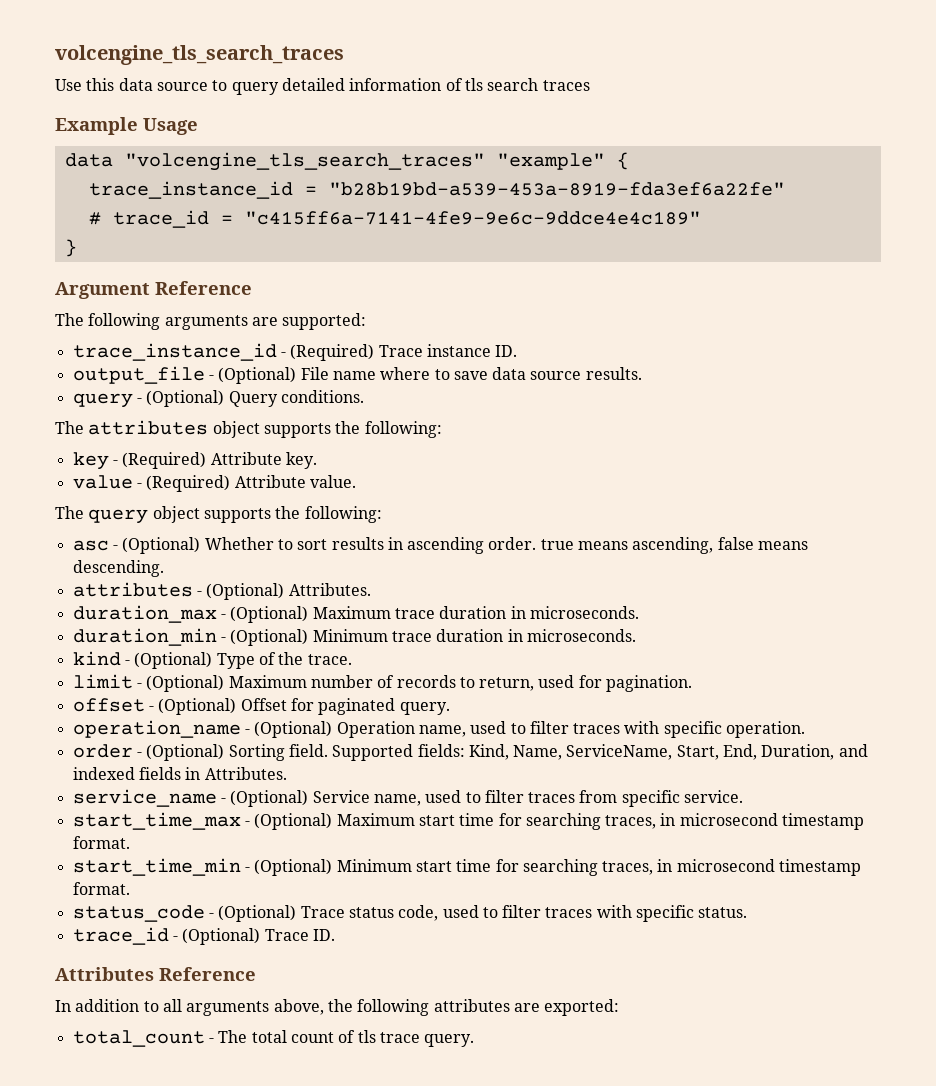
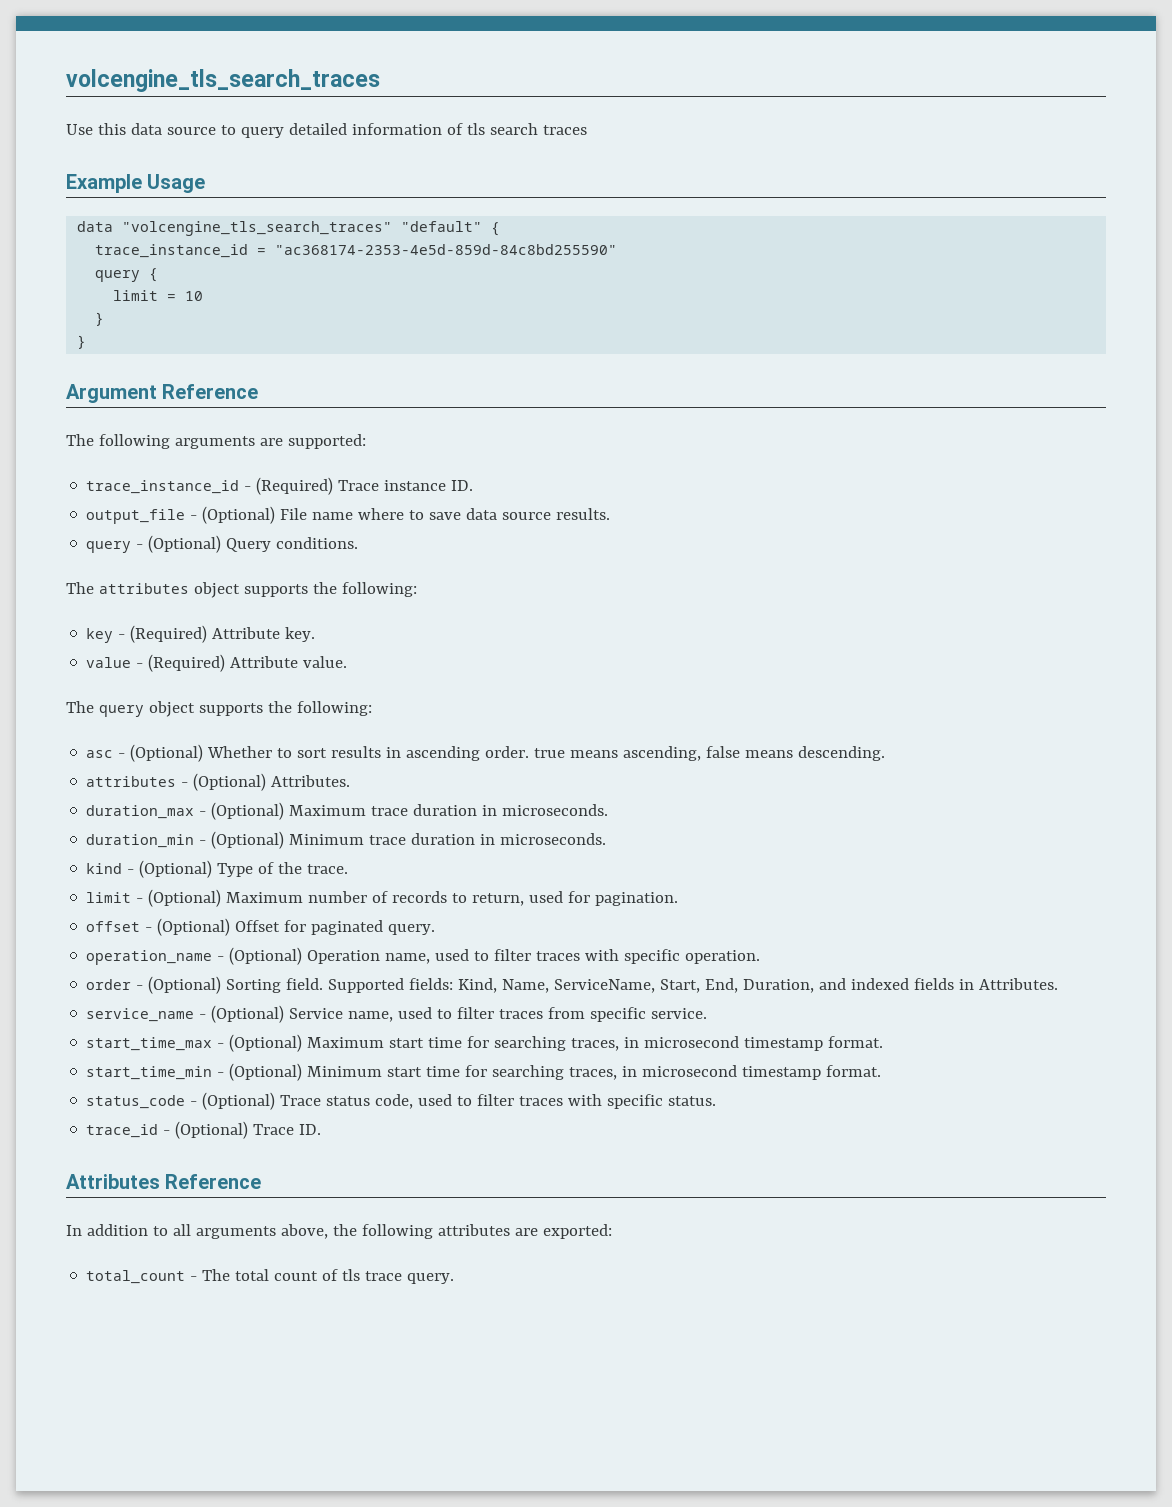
[496,153,605,170] "example" -> [401,221,483,232] "default"
[328,182,785,196] [88,210,701,228] "b28b19bd-a539-453a-8919-fda3ef6a22fe" // # trace_id = "c415ff6a-7141-4fe9-9e6c-9ddce4e4c189" -> [275,244,618,255] [95,268,159,282] [113,290,204,301] [95,312,105,326] "ac368174-2353-4e5d-859d-84c8bd255590" // query { // limit = 10 // }

